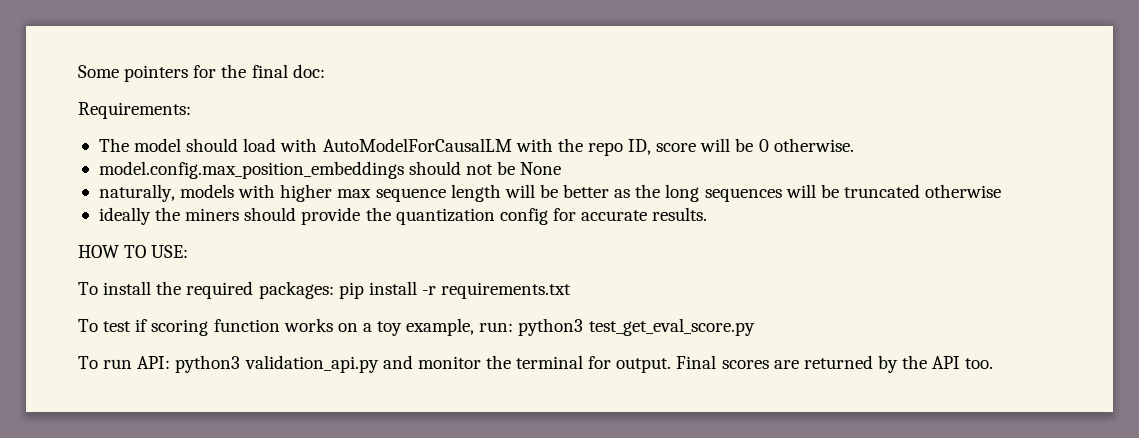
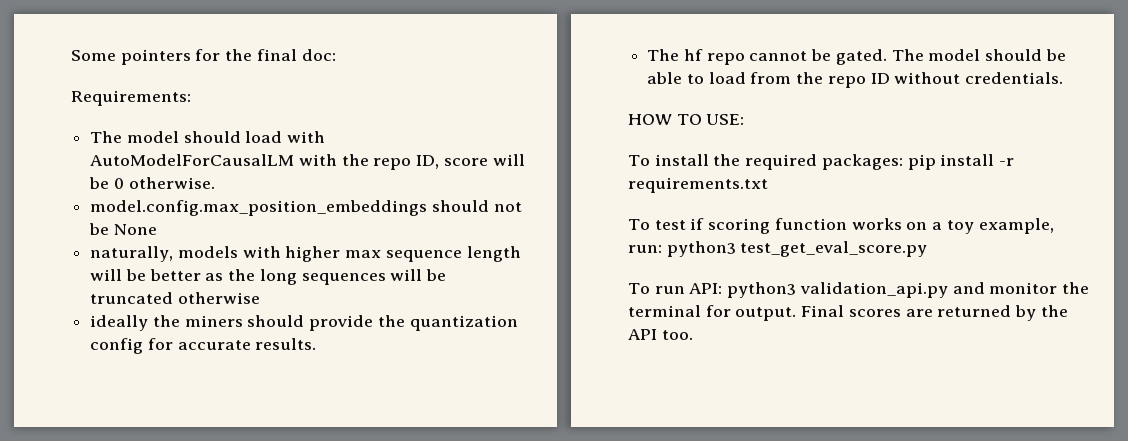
(708, 214) none -> [647,49,1066,65] [647,72,1064,88] // The hf repo cannot be gated. The model should be able to load from the repo ID without credentials.

